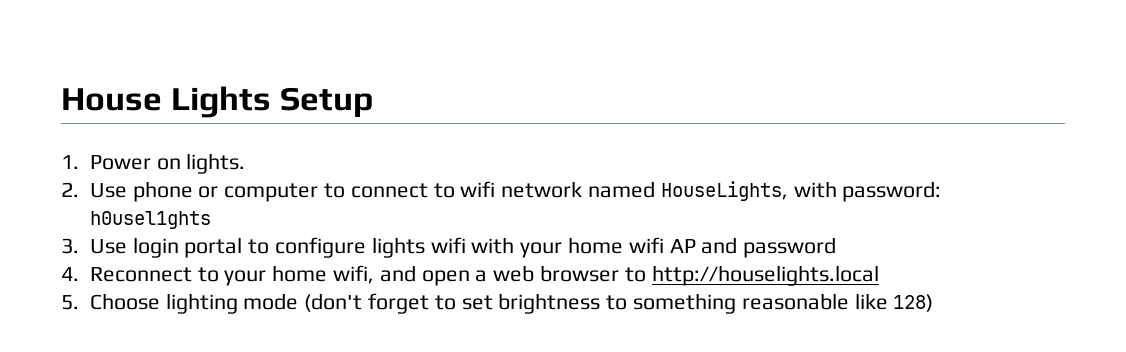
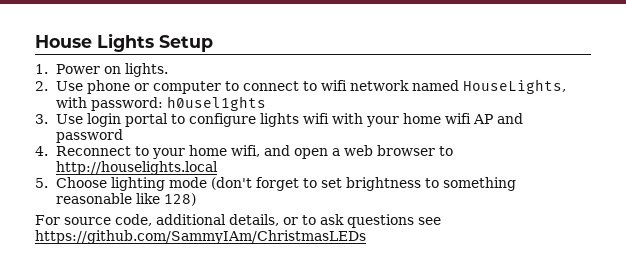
(934, 303) none -> [35,214,441,228] [35,230,366,244] // For source code, additional details, or to ask questions see https://github.com/SammyIAm/ChristmasLEDs

